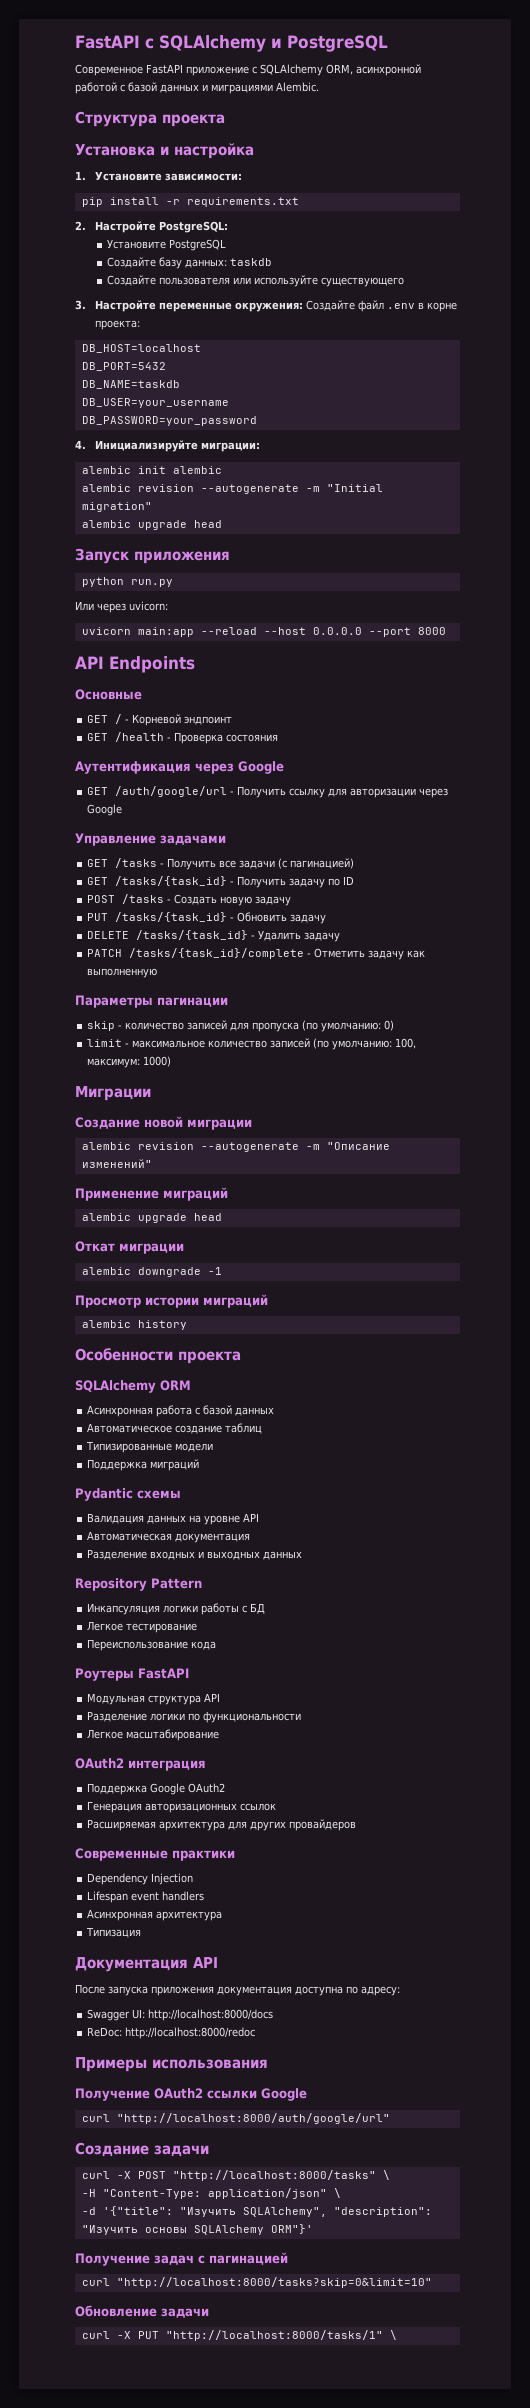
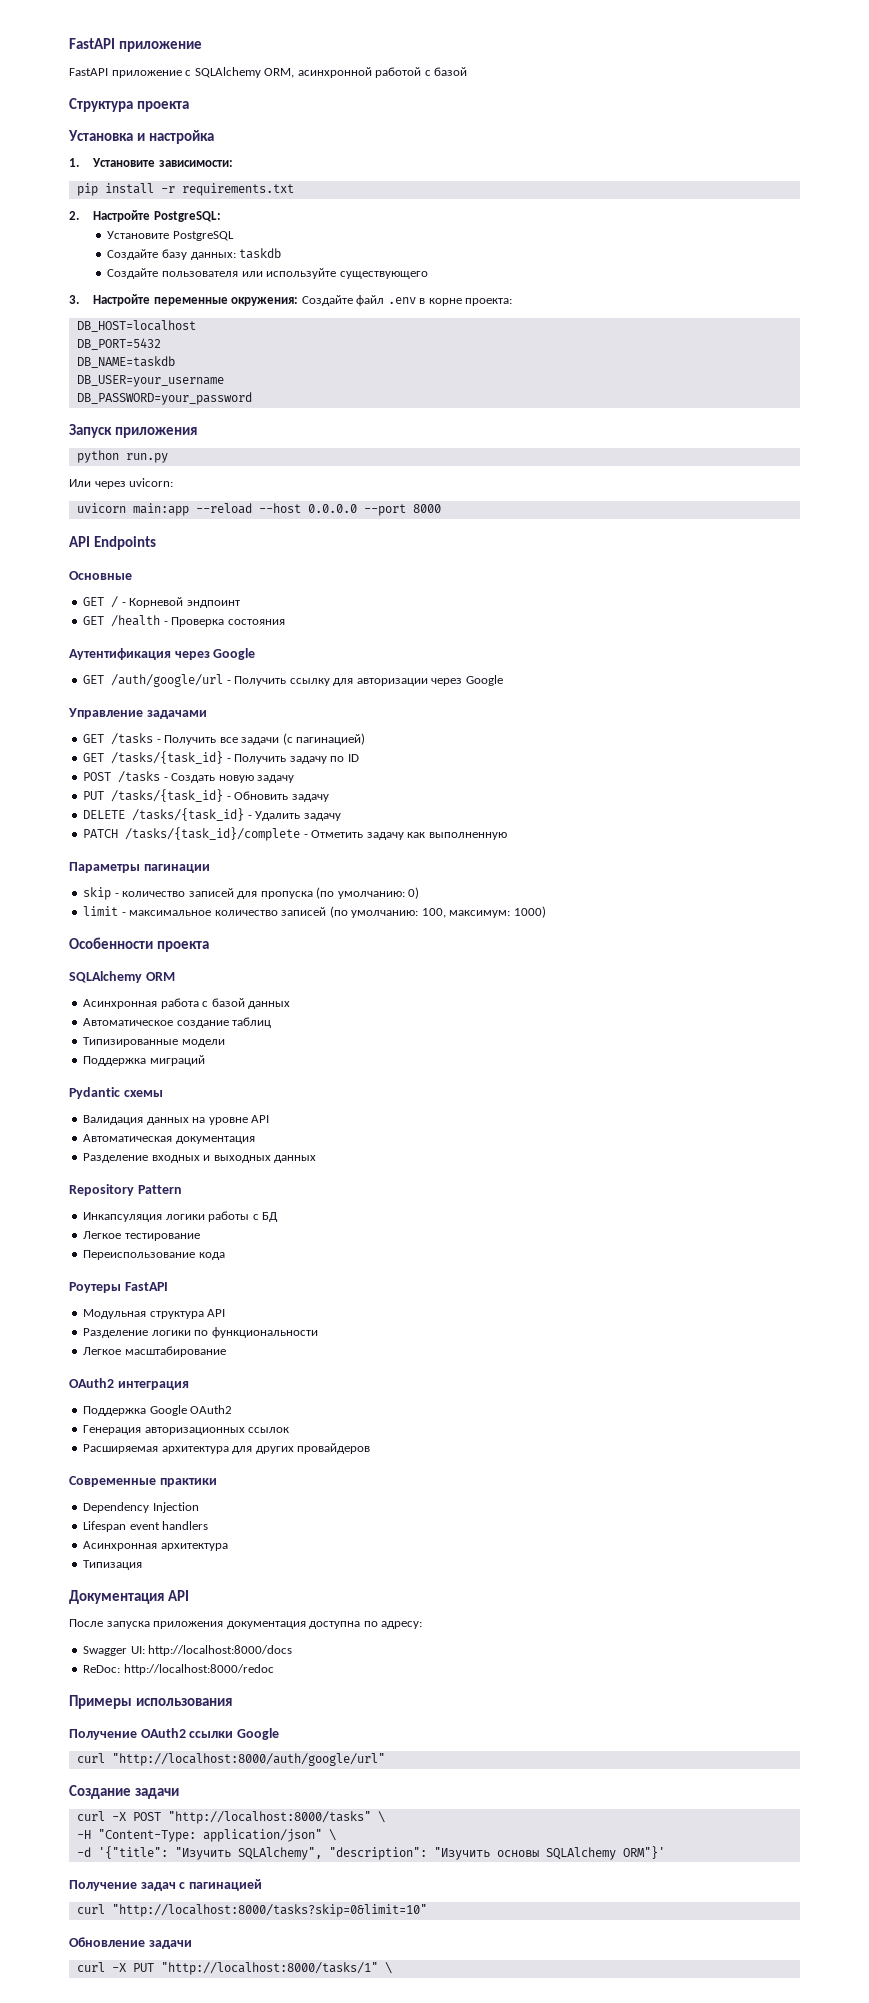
[75,35,388,52] [75,64,143,76] FastAPI с SQLAlchemy и PostgreSQL // Современное -> [69,38,203,52] FastAPI приложение //
[160,82,319,94] данных и миграциями Alembic. -> (468, 71) none
[75,440,260,452] [81,466,222,474] [81,484,383,494] [81,502,152,512] [81,520,222,530] // 4. Инициализируйте миграции: // alembic init alembic // alembic revision --autogenerate -m "Initial migration" // alembic upgrade head -> (252, 398) none
[75,1086,151,1101] [75,1116,252,1130] [81,1142,390,1152] [81,1159,152,1168] [75,1187,228,1201] [81,1213,222,1223] [75,1241,184,1254] [81,1267,222,1277] [75,1294,268,1308] [81,1320,187,1330] // Миграции // Создание новой миграции // alembic revision --autogenerate -m "Описание изменений" // Применение миграций // alembic upgrade head // Откат миграции // alembic downgrade -1 // Просмотр истории миграций // alembic history -> (546, 912) none

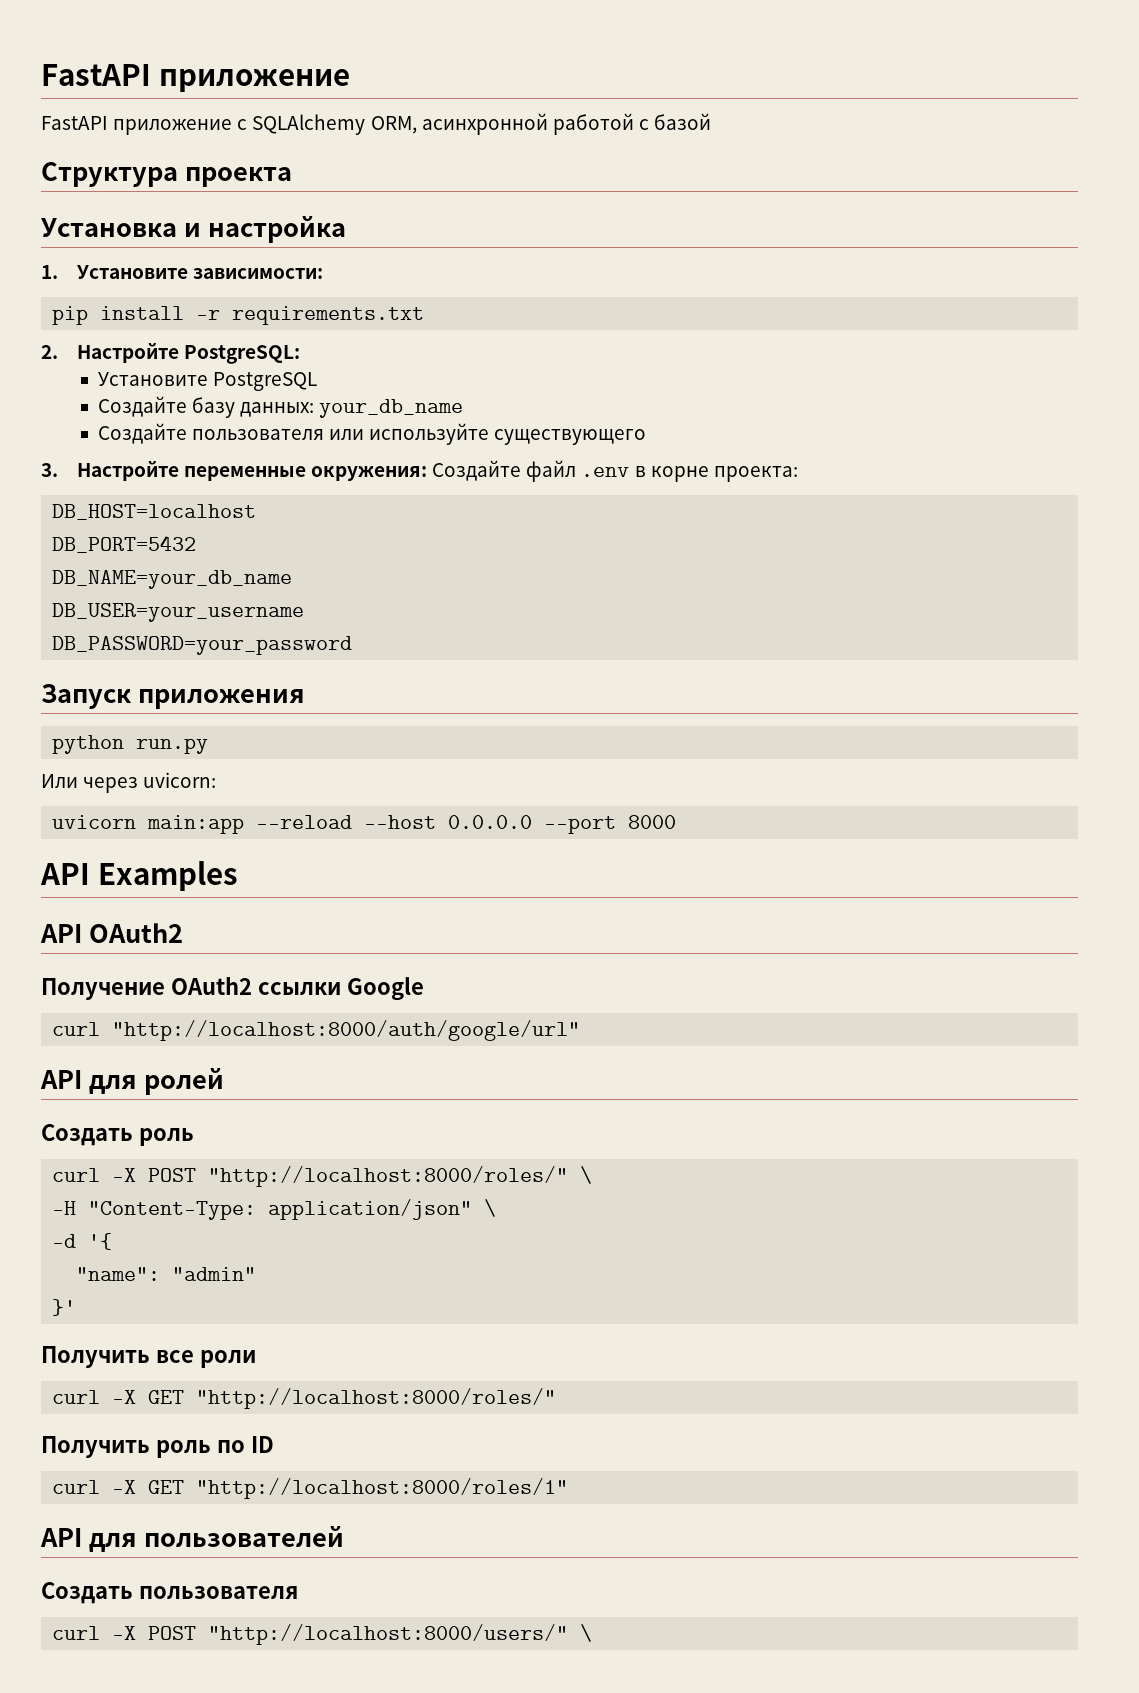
[239,248,282,259] taskdb -> [319,399,464,418] your_db_name
[76,356,175,368] DB_NAME=taskdb -> [52,570,293,589] DB_NAME=your_db_name
[94,536,157,550] [69,571,132,580] [83,596,240,608] [83,615,285,627] [69,648,256,660] [83,674,503,687] [68,708,207,719] [83,733,366,745] [83,751,359,764] [83,771,295,783] [83,789,329,802] [83,808,341,821] [83,827,507,841] [69,862,210,873] [83,887,420,900] [83,906,546,918] [69,937,209,952] [69,971,175,983] [83,998,291,1009] [83,1017,272,1028] [83,1037,225,1047] [83,1055,205,1066] [69,1087,163,1099] [83,1115,270,1125] [83,1134,255,1144] [83,1153,317,1163] [69,1184,182,1196] [83,1211,279,1222] [83,1231,200,1241] [83,1250,225,1260] [69,1282,168,1293] [83,1309,226,1319] [83,1327,318,1338] [83,1346,226,1357] [69,1378,189,1390] [83,1405,233,1416] [83,1425,290,1435] [83,1443,371,1454] [69,1476,217,1487] [83,1502,199,1513] [83,1521,209,1532] [83,1541,228,1551] [83,1560,143,1570] [69,1590,189,1604] [69,1619,423,1629] [83,1645,293,1656] [83,1664,274,1675] [69,1695,232,1709] Endpoints // Основные // GET / - Корневой эндпоинт // GET /health - Проверка состояния // Аутентификация через Google // GET /auth/google/url - Получить ссылку для авторизации через Google // Управление задачами // GET /tasks - Получить все задачи (с пагинацией) // GET /tasks/{task_id} - Получить задачу по ID // POST /tasks - Создать новую задачу // PUT /tasks/{task_id} - Обновить задачу // DELETE /tasks/{task_id} - Удалить задачу // PATCH /tasks/{task_id}/complete - Отметить задачу как выполненную // Параметры пагинации // skip - количество записей для пропуска (по умолчанию: 0) // limit - максимальное количество записей (по умолчанию: 100, максимум: 1000) // Особенности проекта // SQLAlchemy ORM // Асинхронная работа с базой данных // Автоматическое создание таблиц // Типизированные модели // Поддержка миграций // Pydantic схемы // Валидация данных на уровне API // Автоматическая документация // Разделение входных и выходных данных // Repository Pattern // Инкапсуляция логики работы с БД // Легкое тестирование // Переиспользование кода // Роутеры FastAPI // Модульная структура API // Разделение логики по функциональности // Легкое масштабирование // OAuth2 интеграция // Поддержка Google OAuth2 // Генерация авторизационных ссылок // Расширяемая архитектура для других провайдеров // Современные практики // Dependency Injection // Lifespan event handlers // Асинхронная архитектура // Типизация // Документация API // После запуска приложения документация доступна по адресу: // Swagger UI: http://localhost:8000/docs // ReDoc: http://localhost:8000/redoc // Примеры использования -> [97,861,238,891] [40,923,183,943] Examples // API OAuth2
[69,1785,179,1799] [76,1811,371,1824] Создание задачи // curl -X POST "http://localhost:8000/tasks" -> [40,1068,224,1095] [41,1124,194,1146] [52,1166,569,1187] API для ролей // Создать роль // curl -X POST "http://localhost:8000/roles/"
[97,1846,665,1860] [69,1879,262,1891] [76,1904,427,1917] [69,1937,192,1949] [76,1962,378,1975] '{"title": "Изучить SQLAlchemy", "description": "Изучить основы SQLAlchemy ORM"}' // Получение задач с пагинацией // curl "http://localhost:8000/tasks?skip=0&limit=10" // Обновление задачи // curl -X PUT "http://localhost:8000/tasks/1" -> [88,1233,113,1250] [76,1267,257,1281] [52,1299,77,1316] [41,1346,256,1368] [52,1388,557,1409] [41,1436,274,1458] [52,1478,569,1499] [40,1526,344,1552] [41,1582,298,1604] [52,1624,569,1645] '{ // "name": "admin" // }' // Получить все роли // curl -X GET "http://localhost:8000/roles/" // Получить роль по ID // curl -X GET "http://localhost:8000/roles/1" // API для пользователей // Создать пользователя // curl -X POST "http://localhost:8000/users/"

